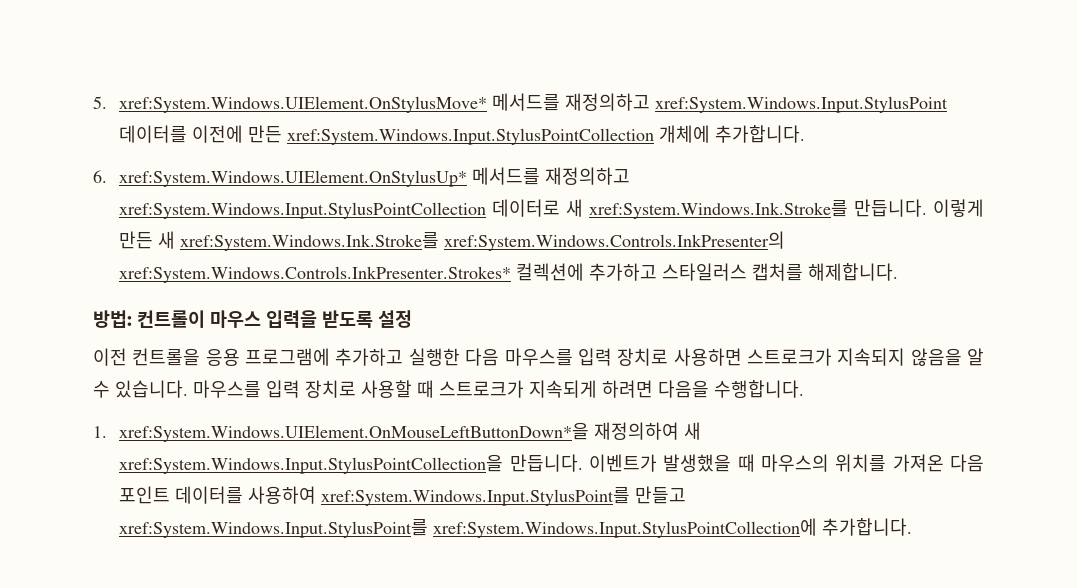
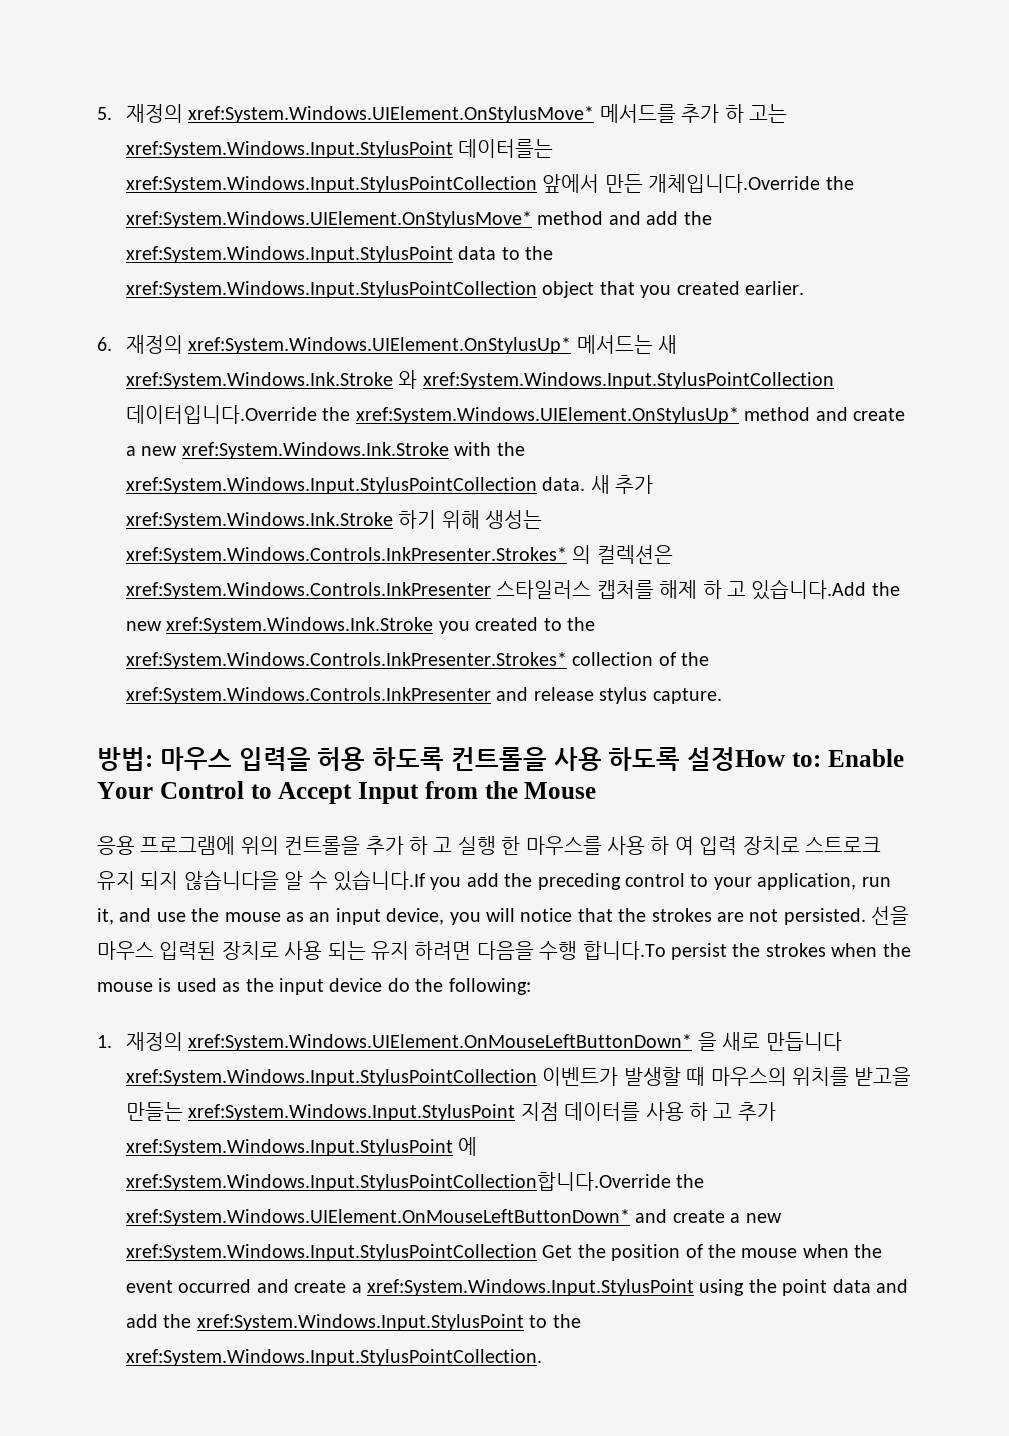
(107, 102) none -> [125,104,183,123] 재정의
[565,93,949,113] [119,125,806,145] [93,167,631,187] [119,199,984,219] [119,231,786,251] [119,263,899,283] 재정의하고 xref:System.Windows.Input.StylusPoint 데이터를 이전에 만든 xref:System.Windows.Input.StylusPointCollection 개체에 추가합니다. // 6. xref:System.Windows.UIElement.OnStylusUp* 메서드를 재정의하고 xref:System.Windows.Input.StylusPointCollection 데이터로 새 xref:System.Windows.Ink.Stroke를 만듭니다. 이렇게 만든 새 xref:System.Windows.Ink.Stroke를 xref:System.Windows.Controls.InkPresenter의 xref:System.Windows.Controls.InkPresenter.Strokes* 컬렉션에 추가하고 스타일러스 캡처를 해제합니다. -> [681,104,787,123] [125,139,554,158] [125,174,854,193] [125,211,712,228] [125,246,554,263] [125,281,804,298] [97,335,678,354] [125,370,834,389] [125,405,905,424] [125,442,525,459] [125,475,654,494] [125,510,543,529] [125,545,673,564] [125,579,900,600] [125,617,595,634] [125,652,710,669] [125,687,722,704] 추가 하 고는 xref:System.Windows.Input.StylusPoint 데이터를는 xref:System.Windows.Input.StylusPointCollection 앞에서 만든 개체입니다.Override the xref:System.Windows.UIElement.OnStylusMove* method and add the xref:System.Windows.Input.StylusPoint data to the xref:System.Windows.Input.StylusPointCollection object that you created earlier. // 6. 재정의 xref:System.Windows.UIElement.OnStylusUp* 메서드는 새 xref:System.Windows.Ink.Stroke 와 xref:System.Windows.Input.StylusPointCollection 데이터입니다.Override the xref:System.Windows.UIElement.OnStylusUp* method and create a new xref:System.Windows.Ink.Stroke with the xref:System.Windows.Input.StylusPointCollection data. 새 추가 xref:System.Windows.Ink.Stroke 하기 위해 생성는 xref:System.Windows.Controls.InkPresenter.Strokes* 의 컬렉션은 xref:System.Windows.Controls.InkPresenter 스타일러스 캡처를 해제 하 고 있습니다.Add the new xref:System.Windows.Ink.Stroke you created to the xref:System.Windows.Controls.InkPresenter.Strokes* collection of the xref:System.Windows.Controls.InkPresenter and release stylus capture.
[137,310,205,328] 컨트롤이 -> (153, 759) none
[322,310,412,328] [93,348,985,366] [93,380,804,398] [93,422,702,442] [119,454,984,474] [119,486,687,506] [119,518,913,538] 받도록 설정 // 이전 컨트롤을 응용 프로그램에 추가하고 실행한 다음 마우스를 입력 장치로 사용하면 스트로크가 지속되지 않음을 알 수 있습니다. 마우스를 입력 장치로 사용할 때 스트로크가 지속되게 하려면 다음을 수행합니다. // 1. xref:System.Windows.UIElement.OnMouseLeftButtonDown*을 재정의하여 새 xref:System.Windows.Input.StylusPointCollection을 만듭니다. 이벤트가 발생했을 때 마우스의 위치를 가져온 다음 포인트 데이터를 사용하여 xref:System.Windows.Input.StylusPoint를 만들고 xref:System.Windows.Input.StylusPoint를 xref:System.Windows.Input.StylusPointCollection에 추가합니다. -> [317,747,904,771] [97,781,597,804] [97,836,881,855] [97,870,891,891] [97,906,910,925] [97,941,911,960] [97,978,531,995] [97,1032,842,1051] [125,1067,912,1086] [125,1102,776,1121] [125,1137,478,1156] [125,1172,705,1191] [125,1209,782,1226] [125,1244,883,1261] [125,1279,908,1296] [125,1314,581,1331] [125,1349,542,1366] 허용 하도록 컨트롤을 사용 하도록 설정How to: Enable Your Control to Accept Input from the Mouse // 응용 프로그램에 위의 컨트롤을 추가 하 고 실행 한 마우스를 사용 하 여 입력 장치로 스트로크 유지 되지 않습니다을 알 수 있습니다.If you add the preceding control to your application, run it, and use the mouse as an input device, you will notice that the strokes are not persisted. 선을 마우스 입력된 장치로 사용 되는 유지 하려면 다음을 수행 합니다.To persist the strokes when the mouse is used as the input device do the following: // 1. 재정의 xref:System.Windows.UIElement.OnMouseLeftButtonDown* 을 새로 만듭니다 xref:System.Windows.Input.StylusPointCollection 이벤트가 발생할 때 마우스의 위치를 받고을 만들는 xref:System.Windows.Input.StylusPoint 지점 데이터를 사용 하 고 추가 xref:System.Windows.Input.StylusPoint 에 xref:System.Windows.Input.StylusPointCollection합니다.Override the xref:System.Windows.UIElement.OnMouseLeftButtonDown* and create a new xref:System.Windows.Input.StylusPointCollection Get the position of the mouse when the event occurred and create a xref:System.Windows.Input.StylusPoint using the point data and add the xref:System.Windows.Input.StylusPoint to the xref:System.Windows.Input.StylusPointCollection.

